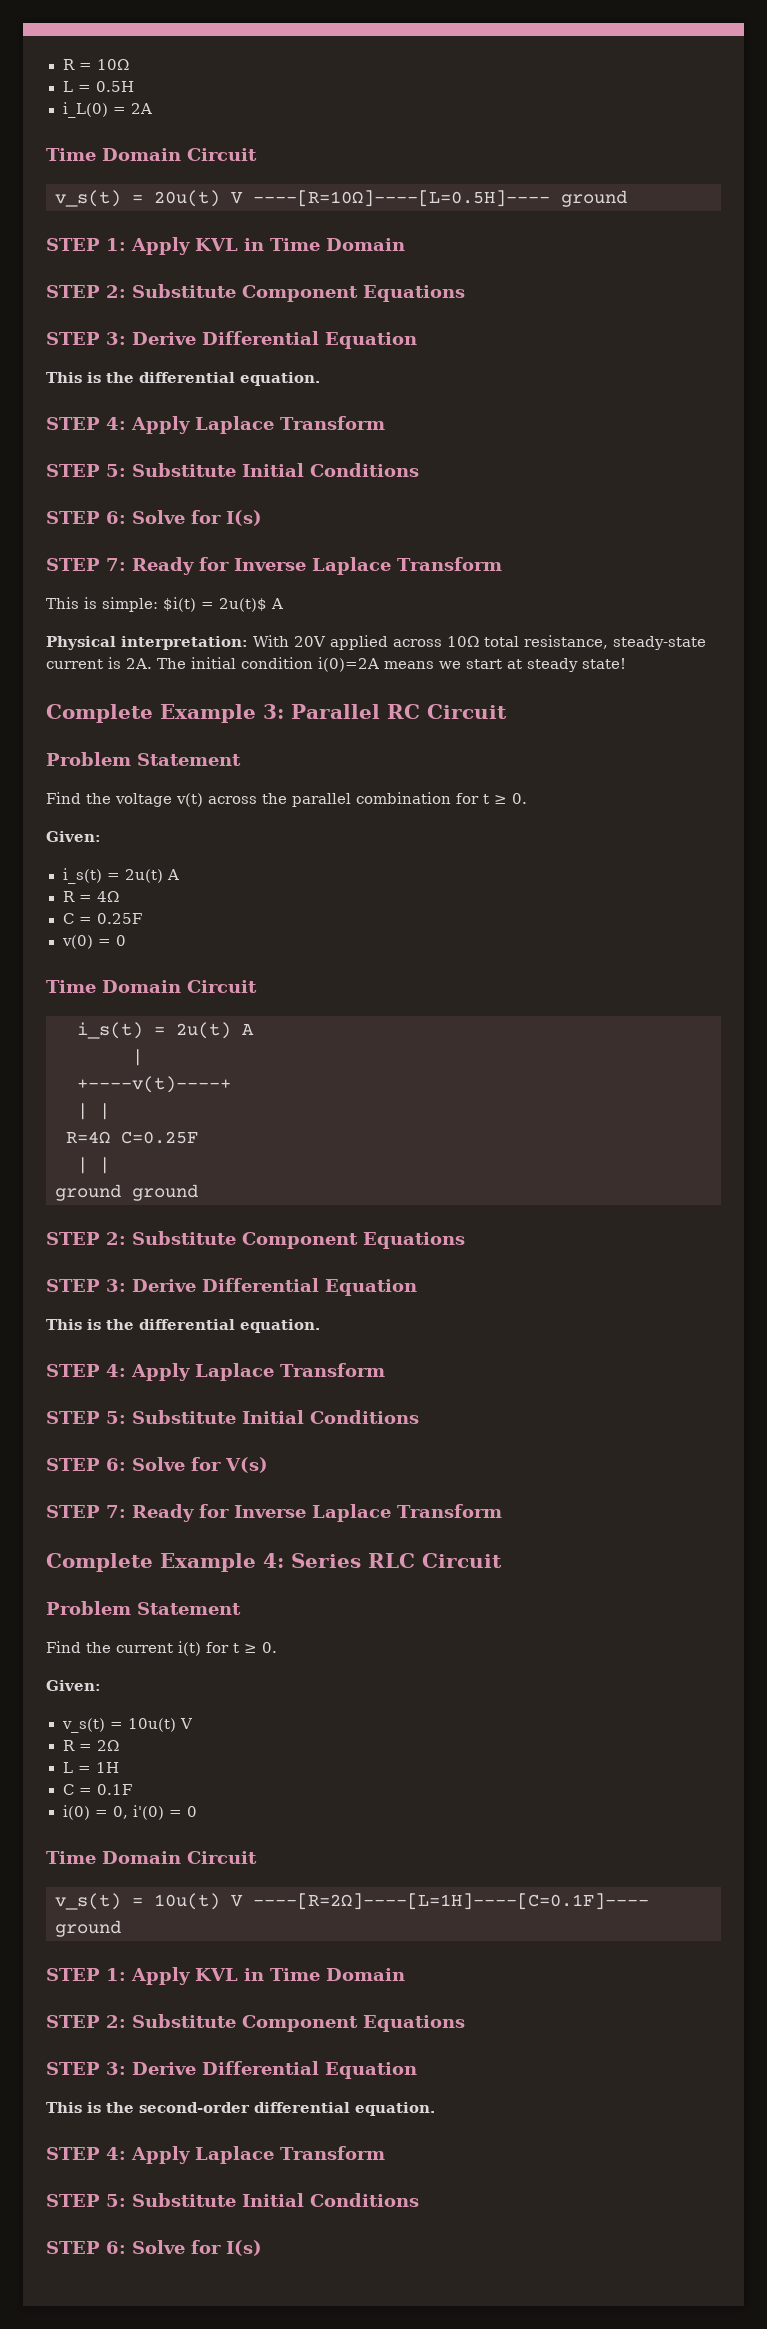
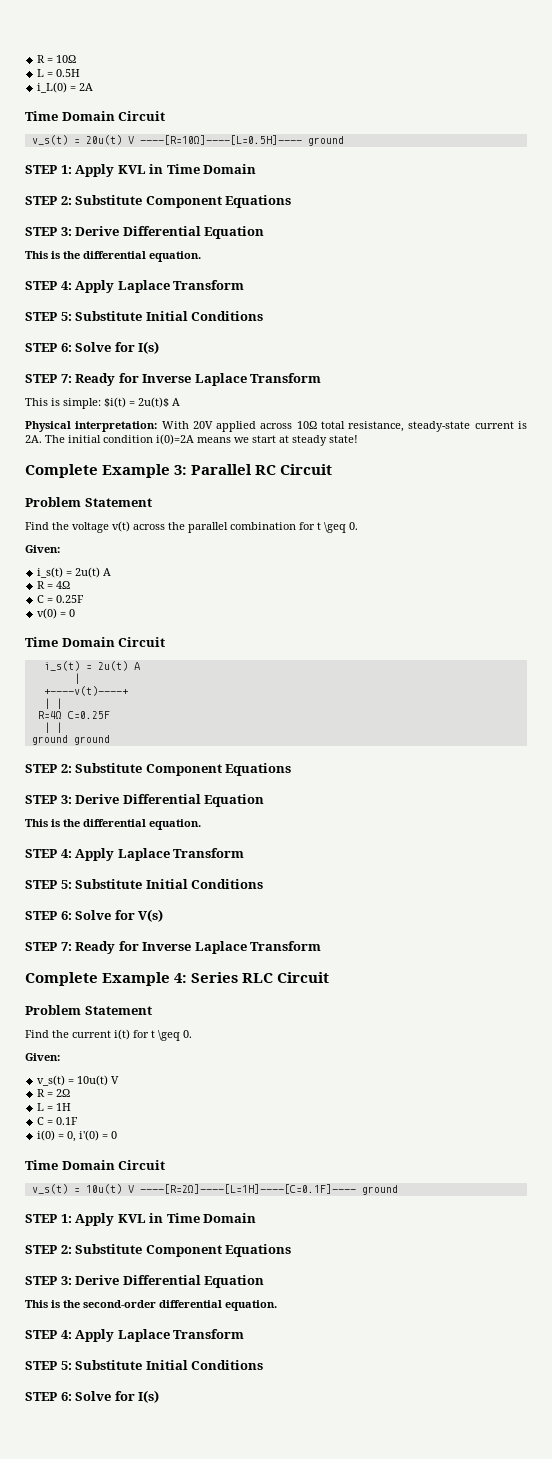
[494,795,507,804] ≥ -> [324,522,346,533] \geq
[244,1644,257,1653] ≥ -> [158,1030,180,1041] \geq

